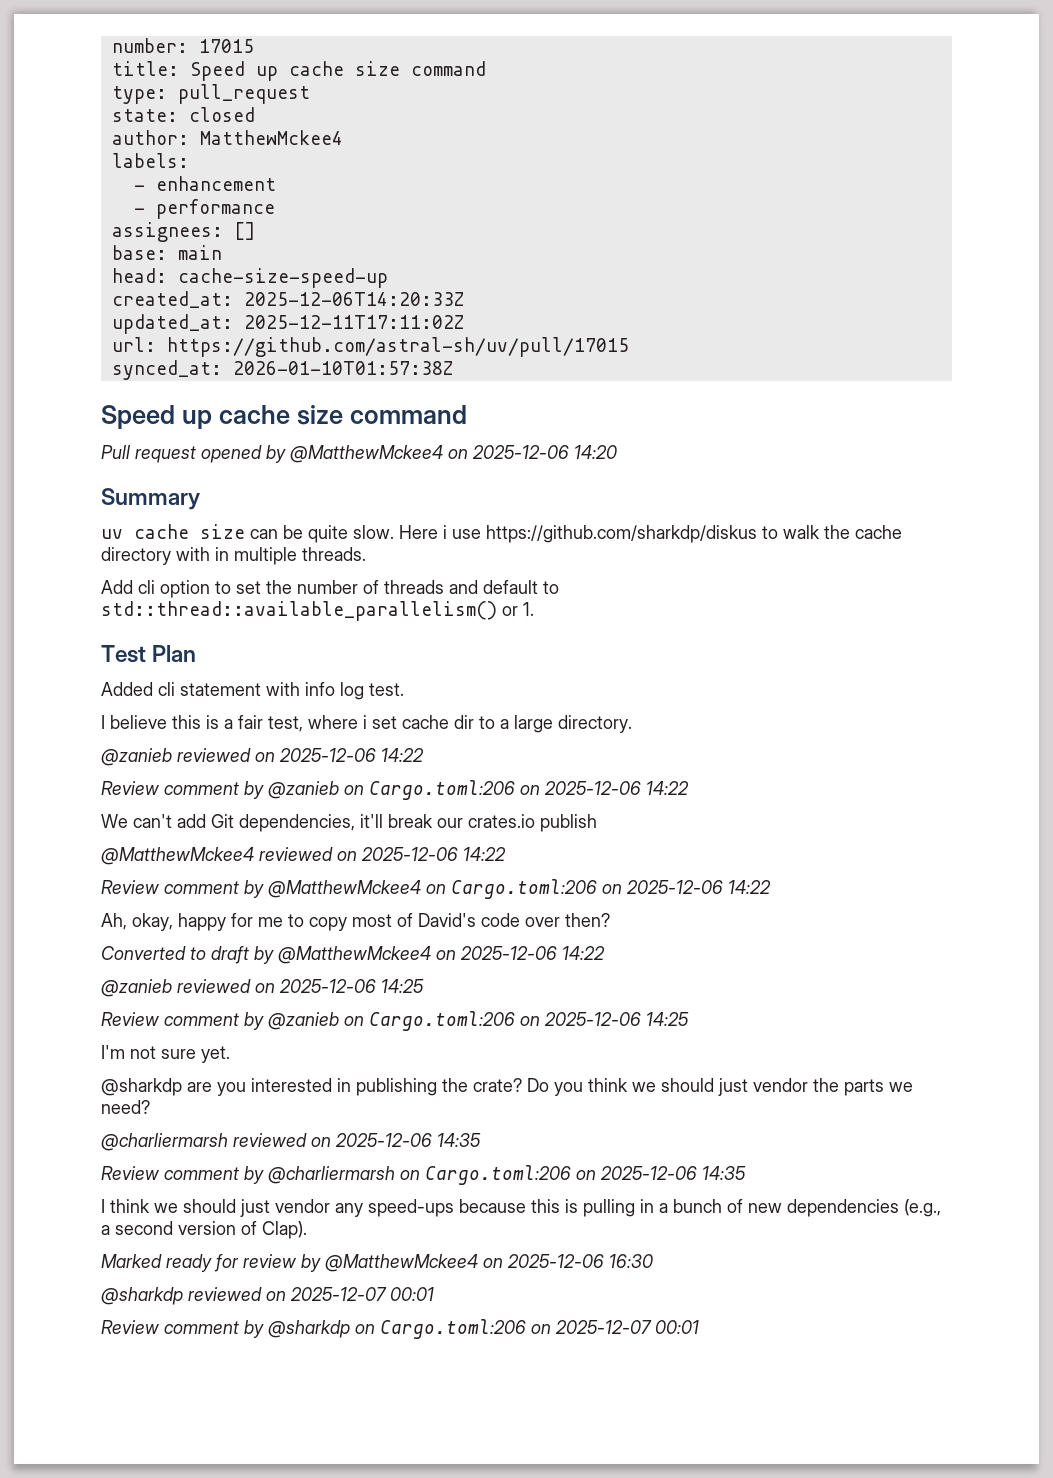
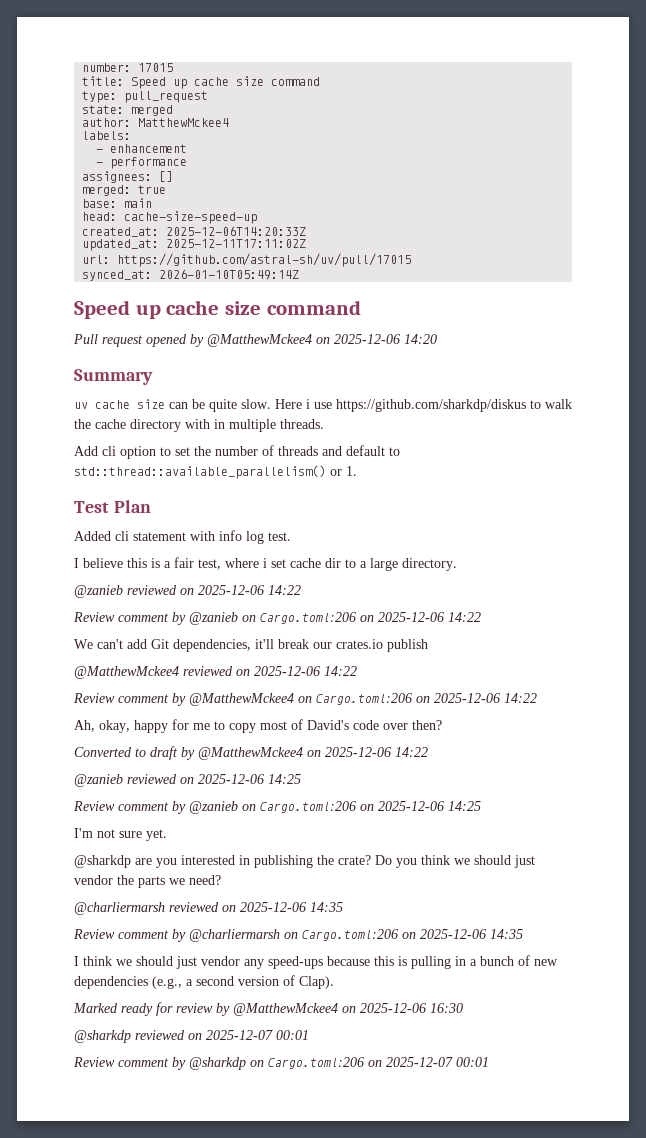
[188,107,255,122] closed -> [131,105,174,116] merged
(255, 231) none -> [82,185,167,196] // merged: true
[232,361,453,375] 2026-01-10T01:57:38Z -> [159,269,300,280] 2026-01-10T05:49:14Z

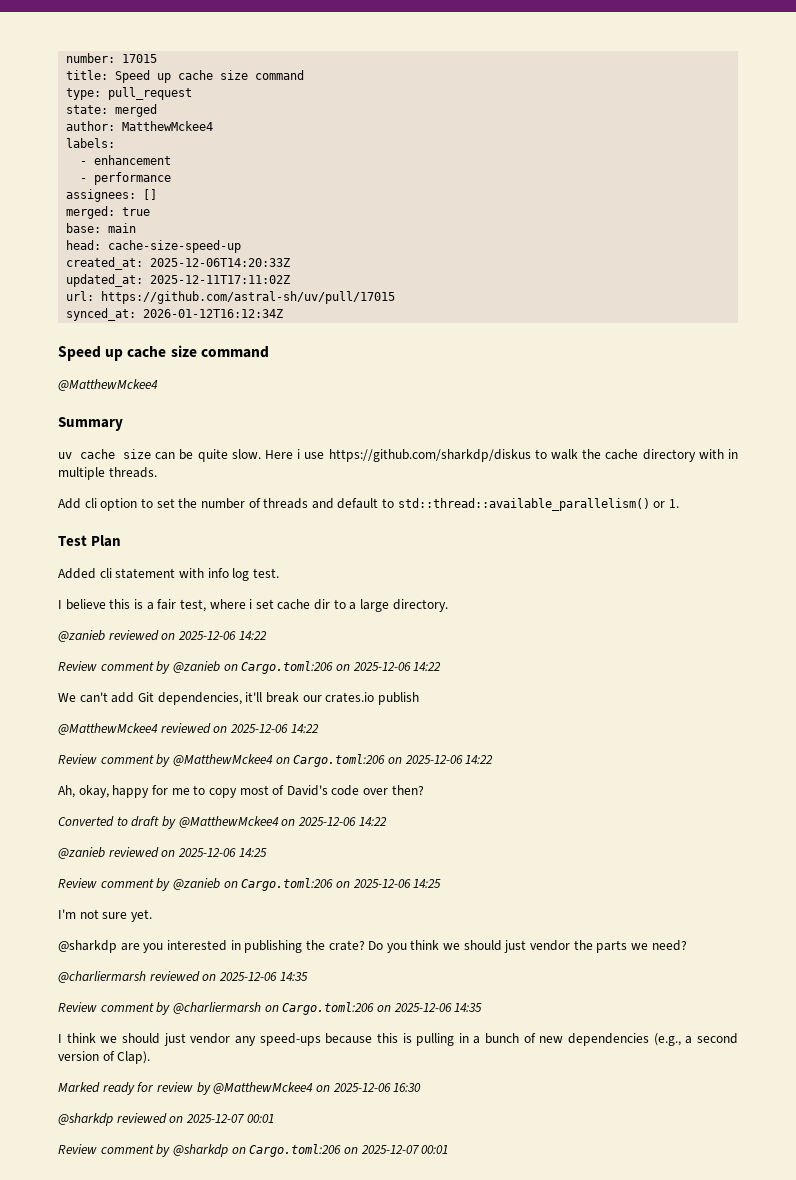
[159,269,300,280] [74,300,361,319] [73,334,437,347] 2026-01-10T05:49:14Z // Speed up cache size command // Pull request opened by @MatthewMckee4 on 2025-12-06 14:20 -> [143,309,284,318] [58,345,269,361] [58,379,158,391] 2026-01-12T16:12:34Z // Speed up cache size command // @MatthewMckee4

